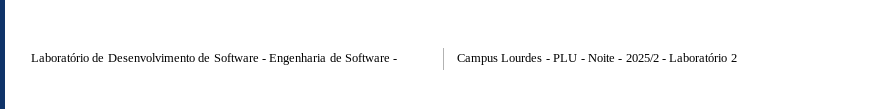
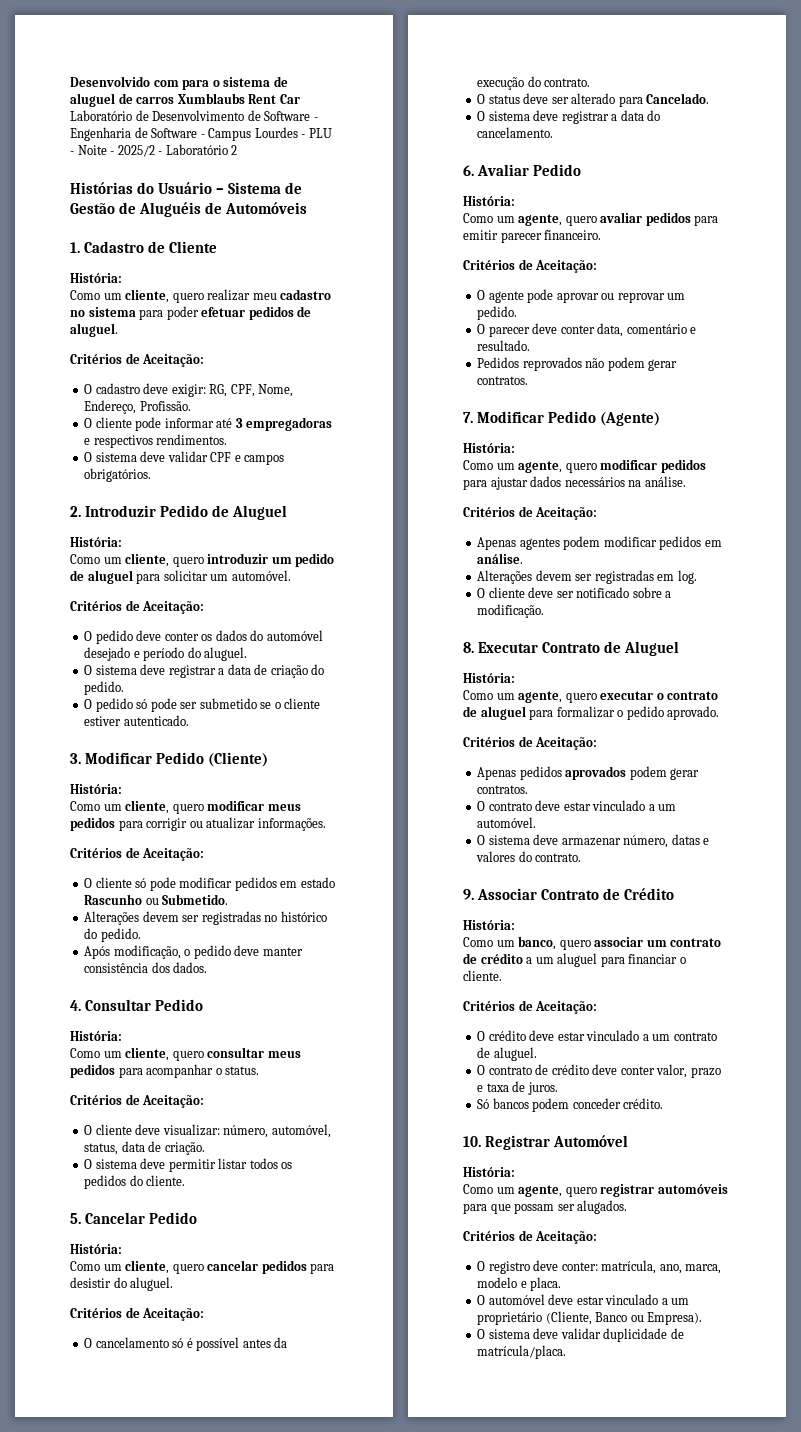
(31, 57) none -> [70,76,288,90] [70,93,300,107] Desenvolvido com para o sistema de aluguel de carros Xumblaubs Rent Car
(737, 58) none -> [70,182,303,194] [70,202,308,217] [70,241,217,253] [70,273,122,283] [70,289,332,303] [70,306,312,320] [70,323,118,337] [70,353,205,367] [84,383,294,397] [84,400,191,414] [84,417,333,431] [84,434,228,448] [84,451,285,465] [84,468,152,482] [70,505,287,520] [70,537,122,547] [70,553,335,567] [70,570,291,584] [70,600,205,614] [84,630,323,644] [84,647,248,661] [84,664,325,678] [84,681,125,695] [84,698,321,712] [84,715,189,726] [70,752,268,767] [70,784,122,794] [70,800,301,814] [70,817,326,831] [70,847,205,861] [84,877,335,891] [84,894,229,905] [84,911,327,925] [84,928,141,942] [84,945,303,959] [84,962,208,973] [70,999,203,1011] [70,1031,122,1041] [70,1047,301,1061] [70,1064,260,1078] [70,1094,205,1108] [84,1124,331,1138] [84,1141,205,1155] [84,1158,293,1172] [84,1175,186,1189] [70,1212,197,1224] [70,1244,122,1254] [70,1260,335,1274] [70,1277,174,1291] [70,1307,205,1321] [84,1337,288,1351] [477,76,591,90] [477,93,710,107] [477,110,661,124] [477,127,554,138] [463,164,581,176] [463,196,515,206] [463,212,719,226] [463,230,602,243] [463,259,598,273] [477,289,686,303] [477,306,518,320] [477,323,697,337] [477,340,531,351] [477,357,678,371] [477,376,529,385] [463,411,660,426] [463,443,515,453] [463,459,706,473] [463,476,686,490] [463,506,598,520] [477,536,722,550] [477,553,524,564] [477,570,697,584] [477,587,672,598] [477,604,545,618] [463,641,679,656] [463,673,515,683] [463,690,719,703] [463,706,720,720] [463,736,598,750] [477,766,700,780] [477,785,529,794] [477,800,677,811] [477,817,537,828] [477,834,710,848] [476,851,582,862] [463,888,674,900] [463,920,515,930] [463,936,722,950] [463,953,686,967] [463,970,502,981] [463,1000,598,1014] [477,1030,717,1041] [477,1047,537,1061] [477,1064,721,1078] [477,1081,558,1095] [477,1098,664,1112] [463,1135,628,1150] [463,1167,515,1177] [463,1184,728,1197] [463,1200,628,1214] [463,1230,598,1244] [477,1260,722,1274] [477,1277,562,1291] [477,1294,690,1305] [477,1311,703,1325] [477,1328,684,1342] [477,1345,567,1359] // Histórias do Usuário – Sistema de Gestão de Aluguéis de Automóveis // 1. Cadastro de Cliente // História: // Como um cliente, quero realizar meu cadastro no sistema para poder efetuar pedidos de aluguel. // Critérios de Aceitação: // O cadastro deve exigir: RG, CPF, Nome, Endereço, Profissão. // O cliente pode informar até 3 empregadoras e respectivos rendimentos. // O sistema deve validar CPF e campos obrigatórios. // 2. Introduzir Pedido de Aluguel // História: // Como um cliente, quero introduzir um pedido de aluguel para solicitar um automóvel. // Critérios de Aceitação: // O pedido deve conter os dados do automóvel desejado e período do aluguel. // O sistema deve registrar a data de criação do pedido. // O pedido só pode ser submetido se o cliente estiver autenticado. // 3. Modificar Pedido (Cliente) // História: // Como um cliente, quero modificar meus pedidos para corrigir ou atualizar informações. // Critérios de Aceitação: // O cliente só pode modificar pedidos em estado Rascunho ou Submetido. // Alterações devem ser registradas no histórico do pedido. // Após modificação, o pedido deve manter consistência dos dados. // 4. Consultar Pedido // História: // Como um cliente, quero consultar meus pedidos para acompanhar o status. // Critérios de Aceitação: // O cliente deve visualizar: número, automóvel, status, data de criação. // O sistema deve permitir listar todos os pedidos do cliente. // 5. Cancelar Pedido // História: // Como um cliente, quero cancelar pedidos para desistir do aluguel. // Critérios de Aceitação: // O cancelamento só é possível antes da execução do contrato. // O status deve ser alterado para Cancelado. // O sistema deve registrar a data do cancelamento. // 6. Avaliar Pedido // História: // Como um agente, quero avaliar pedidos para emitir parecer financeiro. // Critérios de Aceitação: // O agente pode aprovar ou reprovar um pedido. // O parecer deve conter data, comentário e resultado. // Pedidos reprovados não podem gerar contratos. // 7. Modificar Pedido (Agente) // História: // Como um agente, quero modificar pedidos para ajustar dados necessários na análise. // Critérios de Aceitação: // Apenas agentes podem modificar pedidos em análise. // Alterações devem ser registradas em log. // O cliente deve ser notificado sobre a modificação. // 8. Executar Contrato de Aluguel // História: // Como um agente, quero executar o contrato de aluguel para formalizar o pedido aprovado. // Critérios de Aceitação: // Apenas pedidos aprovados podem gerar contratos. // O contrato deve estar vinculado a um automóvel. // O sistema deve armazenar número, datas e valores do contrato. // 9. Associar Contrato de Crédito // História: // Como um banco, quero associar um contrato de crédito a um aluguel para financiar o cliente. // Critérios de Aceitação: // O crédito deve estar vinculado a um contrato de aluguel. // O contrato de crédito deve conter valor, prazo e taxa de juros. // Só bancos podem conceder crédito. // 10. Registrar Automóvel // História: // Como um agente, quero registrar automóveis para que possam ser alugados. // Critérios de Aceitação: // O registro deve conter: matrícula, ano, marca, modelo e placa. // O automóvel deve estar vinculado a um proprietário (Cliente, Banco ou Empresa). // O sistema deve validar duplicidade de matrícula/placa.

